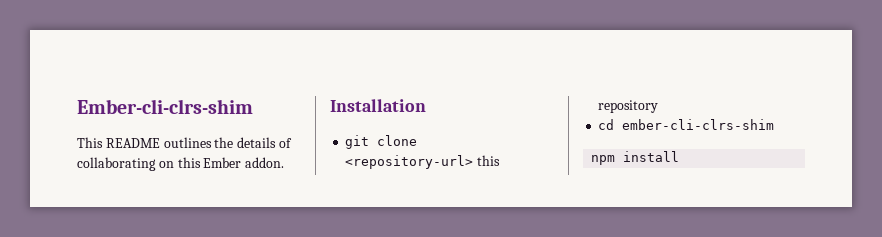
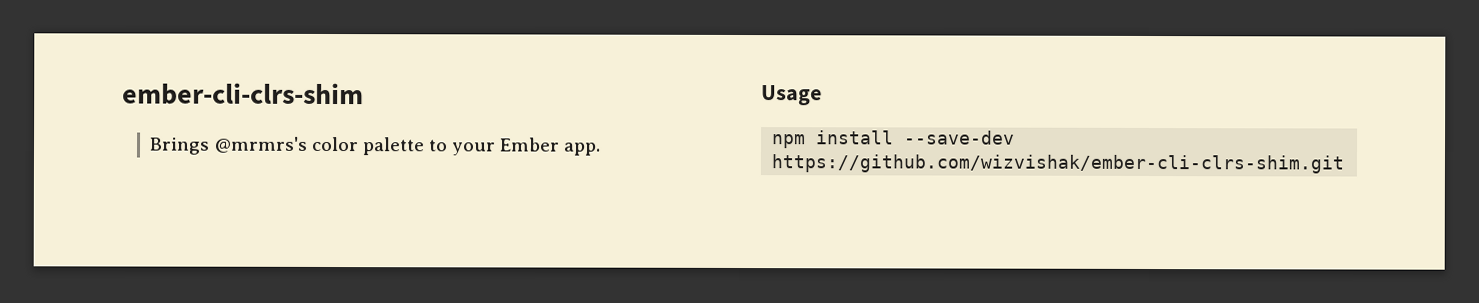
[77,99,253,114] [77,137,292,148] [77,157,285,171] [330,99,426,112] [345,135,418,149] [345,155,501,169] [598,100,659,113] [598,119,775,130] Ember-cli-clrs-shim // This README outlines the details of collaborating on this Ember addon. // Installation // git clone <repository-url> this repository // cd ember-cli-clrs-shim -> [122,82,364,106] [149,136,602,156] [761,85,822,106] ember-cli-clrs-shim // Brings @mrmrs's color palette to your Ember app. // Usage
(680, 156) none -> [904,130,1016,145] [771,154,1345,174] --save-dev https://github.com/wizvishak/ember-cli-clrs-shim.git

